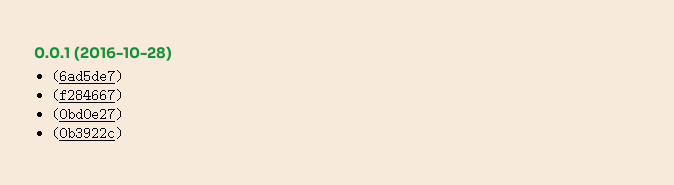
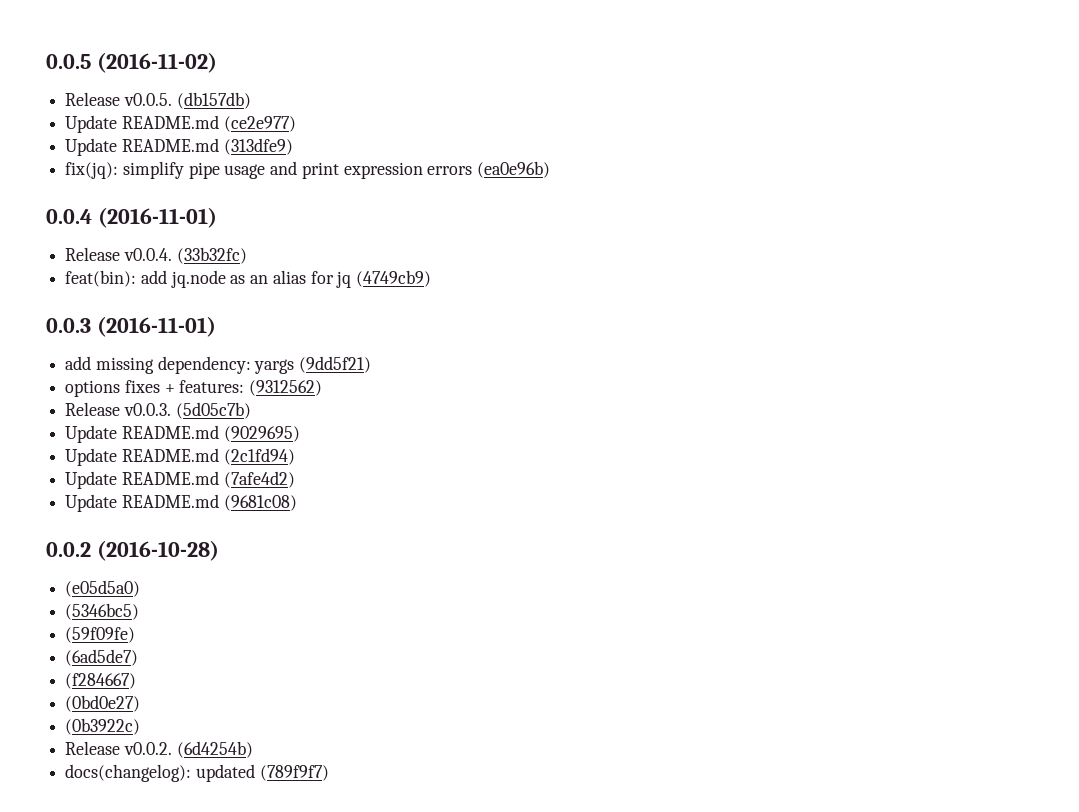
[34,46,172,61] [51,70,124,83] [51,89,124,102] [51,108,124,121] [51,127,124,140] 0.0.1 (2016-10-28) // (6ad5de7) // (f284667) // (0bd0e27) // (0b3922c) -> [46,52,217,73] [65,92,251,109] [65,115,296,133] [65,138,293,156] [65,161,551,179] [46,207,217,228] [65,247,247,264] [65,270,432,288] [46,316,216,337] [65,356,372,374] [65,380,323,397] [65,402,251,419] [65,425,300,443] [65,448,295,466] [65,471,295,489] [65,494,297,512] [46,540,219,561] [65,580,141,597] [65,603,140,620] [65,627,136,643] [65,649,139,666] [65,673,137,689] [65,695,141,712] [65,718,141,735] [65,741,253,758] [65,764,329,782] 0.0.5 (2016-11-02) // Release v0.0.5. (db157db) // Update README.md (ce2e977) // Update README.md (313dfe9) // fix(jq): simplify pipe usage and print expression errors (ea0e96b) // 0.0.4 (2016-11-01) // Release v0.0.4. (33b32fc) // feat(bin): add jq.node as an alias for jq (4749cb9) // 0.0.3 (2016-11-01) // add missing dependency: yargs (9dd5f21) // options fixes + features: (9312562) // Release v0.0.3. (5d05c7b) // Update README.md (9029695) // Update README.md (2c1fd94) // Update README.md (7afe4d2) // Update README.md (9681c08) // 0.0.2 (2016-10-28) // (e05d5a0) // (5346bc5) // (59f09fe) // (6ad5de7) // (f284667) // (0bd0e27) // (0b3922c) // Release v0.0.2. (6d4254b) // docs(changelog): updated (789f9f7)

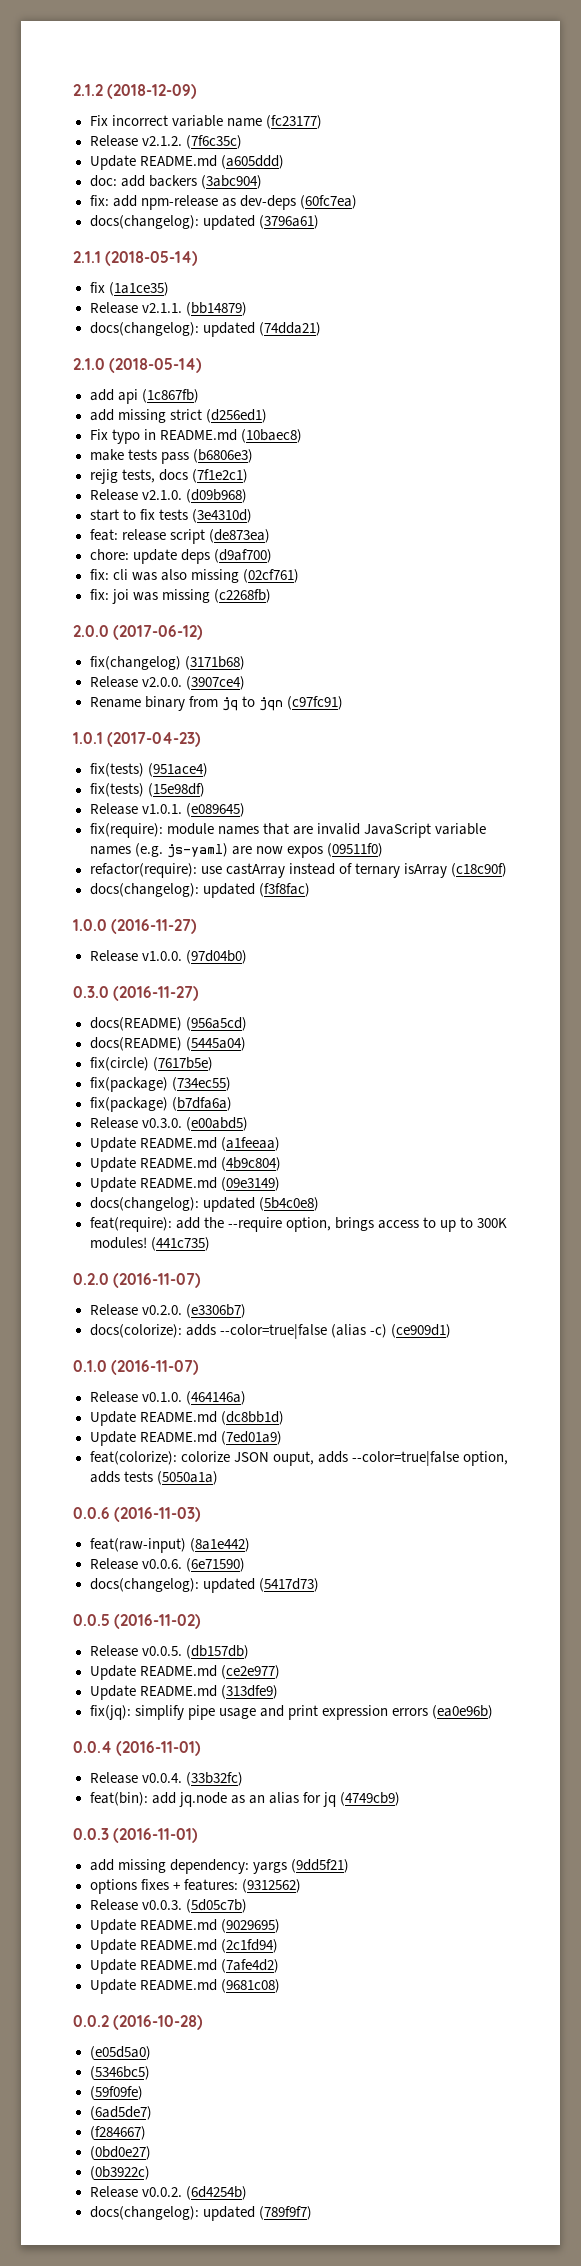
(46, 61) none -> [73,84,198,99] [89,115,322,129] [89,135,242,149] [89,155,284,170] [89,175,262,189] [89,195,357,210] [89,215,319,230] [73,251,199,266] [89,282,169,296] [89,302,247,316] [89,322,321,337] [73,358,203,373] [89,389,199,404] [89,409,267,423] [89,429,302,444] [89,449,253,464] [89,469,248,484] [89,489,247,503] [89,509,252,523] [89,529,270,544] [89,549,272,564] [89,569,299,583] [89,589,271,604] [73,625,204,640] [89,656,245,670] [89,676,245,690] [89,696,343,711] [73,732,202,747] [89,763,208,777] [89,783,205,797] [89,803,245,817] [89,823,486,838] [89,843,383,858] [89,863,507,878] [89,883,310,898] [73,919,198,934] [89,950,247,964] [73,986,200,1001] [89,1017,247,1031] [89,1037,246,1051] [89,1057,213,1071] [89,1077,231,1092] [89,1097,232,1112] [89,1117,248,1131] [89,1137,280,1152] [89,1157,281,1172] [89,1177,280,1192] [89,1197,319,1212] [89,1217,508,1232] [89,1237,210,1251] [73,1273,202,1288] [89,1304,246,1318] [89,1324,451,1339] [73,1360,200,1375] [89,1391,246,1405] [89,1411,284,1426] [89,1431,282,1446] [89,1451,508,1466] [89,1471,218,1485] [73,1507,202,1522] [89,1538,250,1553] [89,1558,245,1572] [89,1578,319,1593] 2.1.2 (2018-12-09) // Fix incorrect variable name (fc23177) // Release v2.1.2. (7f6c35c) // Update README.md (a605ddd) // doc: add backers (3abc904) // fix: add npm-release as dev-deps (60fc7ea) // docs(changelog): updated (3796a61) // 2.1.1 (2018-05-14) // fix (1a1ce35) // Release v2.1.1. (bb14879) // docs(changelog): updated (74dda21) // 2.1.0 (2018-05-14) // add api (1c867fb) // add missing strict (d256ed1) // Fix typo in README.md (10baec8) // make tests pass (b6806e3) // rejig tests, docs (7f1e2c1) // Release v2.1.0. (d09b968) // start to fix tests (3e4310d) // feat: release script (de873ea) // chore: update deps (d9af700) // fix: cli was also missing (02cf761) // fix: joi was missing (c2268fb) // 2.0.0 (2017-06-12) // fix(changelog) (3171b68) // Release v2.0.0. (3907ce4) // Rename binary from jq to jqn (c97fc91) // 1.0.1 (2017-04-23) // fix(tests) (951ace4) // fix(tests) (15e98df) // Release v1.0.1. (e089645) // fix(require): module names that are invalid JavaScript variable names (e.g. js-yaml) are now expos (09511f0) // refactor(require): use castArray instead of ternary isArray (c18c90f) // docs(changelog): updated (f3f8fac) // 1.0.0 (2016-11-27) // Release v1.0.0. (97d04b0) // 0.3.0 (2016-11-27) // docs(README) (956a5cd) // docs(README) (5445a04) // fix(circle) (7617b5e) // fix(package) (734ec55) // fix(package) (b7dfa6a) // Release v0.3.0. (e00abd5) // Update README.md (a1feeaa) // Update README.md (4b9c804) // Update README.md (09e3149) // docs(changelog): updated (5b4c0e8) // feat(require): add the --require option, brings access to up to 300K modules! (441c735) // 0.2.0 (2016-11-07) // Release v0.2.0. (e3306b7) // docs(colorize): adds --color=true|false (alias -c) (ce909d1) // 0.1.0 (2016-11-07) // Release v0.1.0. (464146a) // Update README.md (dc8bb1d) // Update README.md (7ed01a9) // feat(colorize): colorize JSON ouput, adds --color=true|false option, adds tests (5050a1a) // 0.0.6 (2016-11-03) // feat(raw-input) (8a1e442) // Release v0.0.6. (6e71590) // docs(changelog): updated (5417d73) //

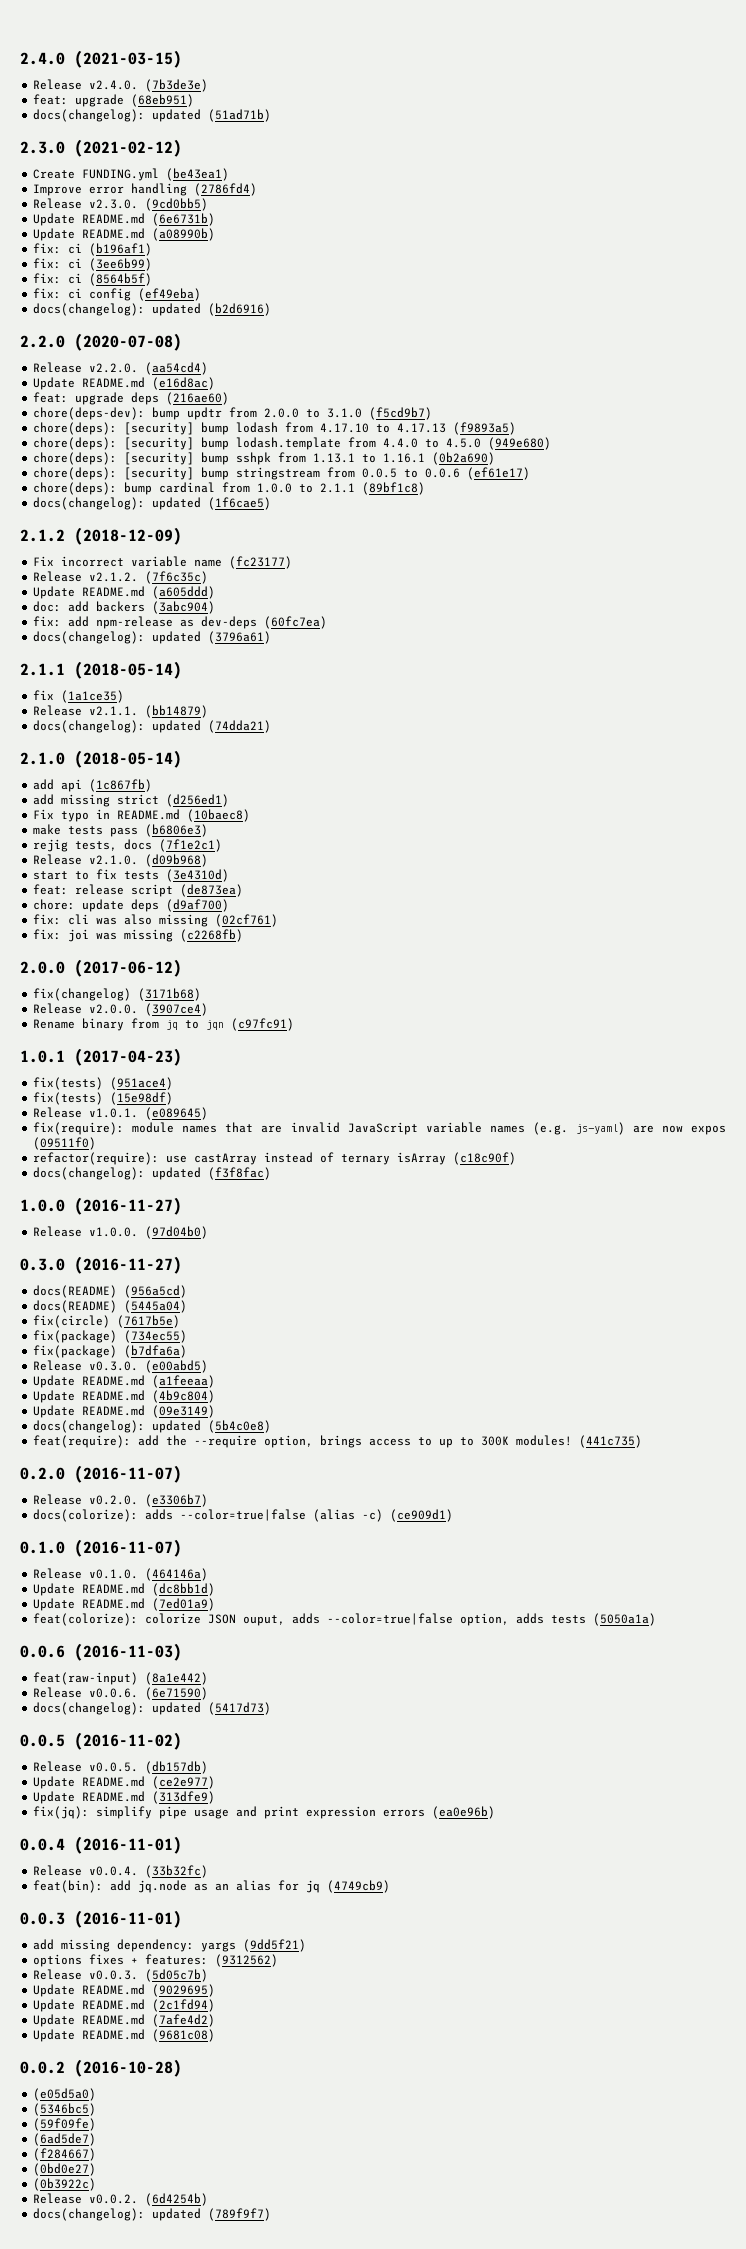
(73, 90) none -> [20,50,182,68] [33,79,209,92] [33,94,195,107] [33,109,272,122] [20,139,182,157] [33,168,230,181] [33,183,258,196] [33,198,209,211] [33,213,216,226] [33,228,216,241] [33,243,153,256] [33,258,153,271] [33,273,153,286] [33,288,202,301] [33,303,272,316] [20,333,182,351] [33,362,209,375] [33,377,216,390] [33,392,230,405] [33,407,433,420] [33,422,517,435] [33,437,552,450] [33,452,496,465] [33,467,531,480] [33,482,426,495] [33,497,272,510] 2.4.0 (2021-03-15) // Release v2.4.0. (7b3de3e) // feat: upgrade (68eb951) // docs(changelog): updated (51ad71b) // 2.3.0 (2021-02-12) // Create FUNDING.yml (be43ea1) // Improve error handling (2786fd4) // Release v2.3.0. (9cd0bb5) // Update README.md (6e6731b) // Update README.md (a08990b) // fix: ci (b196af1) // fix: ci (3ee6b99) // fix: ci (8564b5f) // fix: ci config (ef49eba) // docs(changelog): updated (b2d6916) // 2.2.0 (2020-07-08) // Release v2.2.0. (aa54cd4) // Update README.md (e16d8ac) // feat: upgrade deps (216ae60) // chore(deps-dev): bump updtr from 2.0.0 to 3.1.0 (f5cd9b7) // chore(deps): [security] bump lodash from 4.17.10 to 4.17.13 (f9893a5) // chore(deps): [security] bump lodash.template from 4.4.0 to 4.5.0 (949e680) // chore(deps): [security] bump sshpk from 1.13.1 to 1.16.1 (0b2a690) // chore(deps): [security] bump stringstream from 0.0.5 to 0.0.6 (ef61e17) // chore(deps): bump cardinal from 1.0.0 to 2.1.1 (89bf1c8) // docs(changelog): updated (1f6cae5) //

